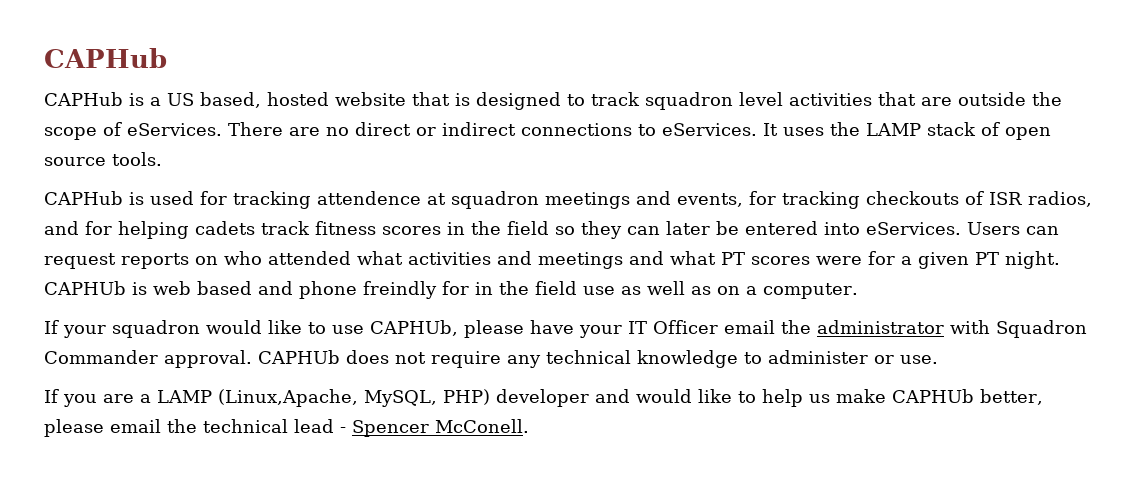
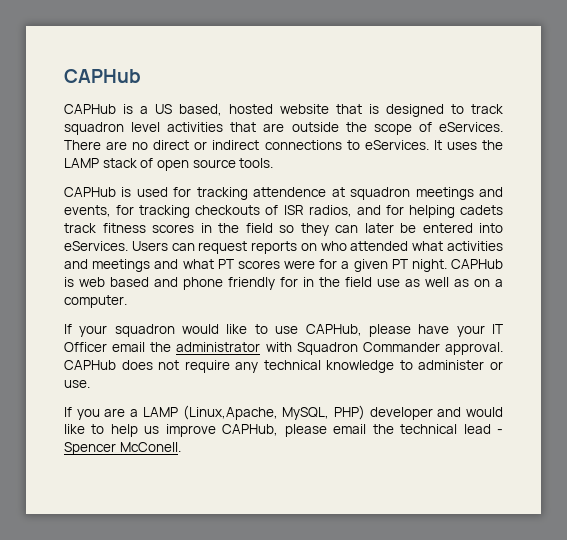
[44,281,126,295] CAPHUb -> [451,259,504,269] CAPHub
[363,281,437,299] freindly -> [228,277,275,290] friendly
[370,320,458,336] CAPHUb, -> [305,324,362,336] CAPHub,
[258,350,340,364] CAPHUb -> [64,360,116,370] CAPHub
[836,389,1043,405] make CAPHUb better, -> [165,424,279,437] improve CAPHub,

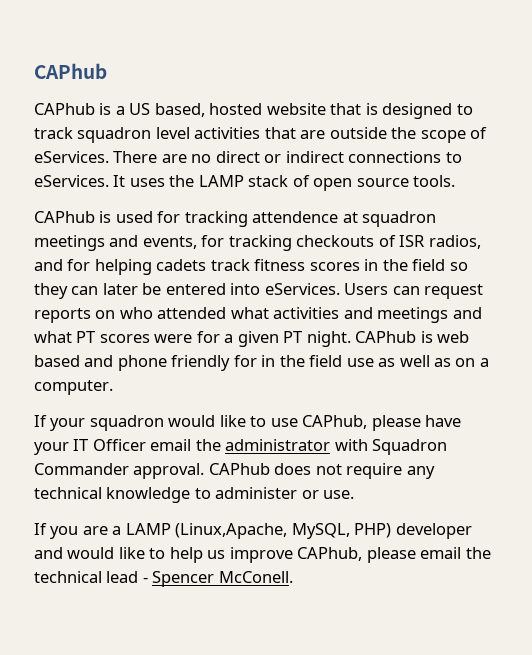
[64,69,141,83] [64,104,116,114] CAPHub // CAPHub -> [34,63,107,79] [34,103,95,115] CAPhub // CAPhub
[64,187,116,197] CAPHub -> [34,211,95,223] CAPhub
[451,259,504,269] CAPHub -> [355,331,417,343] CAPhub
[305,324,362,336] CAPHub, -> [302,415,368,429] CAPhub,
[64,360,116,370] CAPHub -> [208,463,270,475] CAPhub
[222,424,279,436] CAPHub, -> [297,547,363,561] CAPhub,

